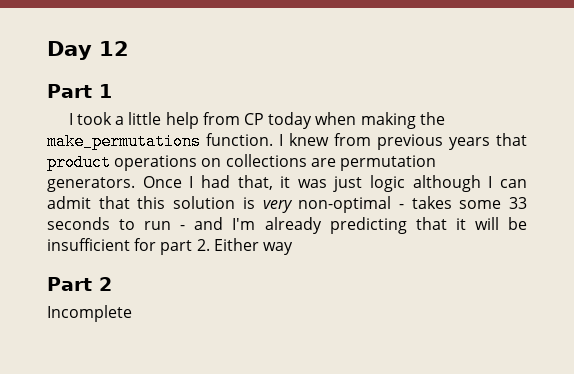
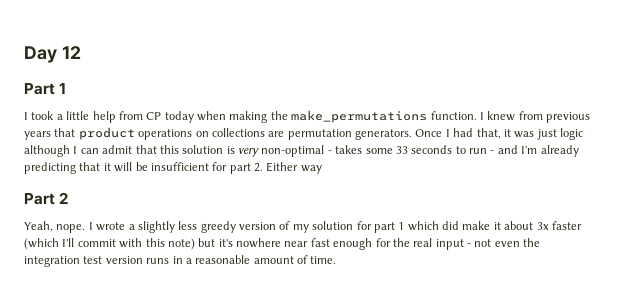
[47,305,132,322] Incomplete -> [24,221,582,233] [24,238,541,250] [24,255,337,267] Yeah, nope. I wrote a slightly less greedy version of my solution for part 1 which did make it about 3x faster (which I'll commit with this note) but it's nowhere near fast enough for the real input - not even the integration test version runs in a reasonable amount of time.

